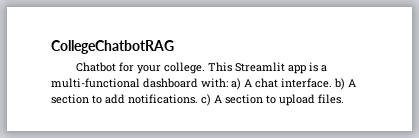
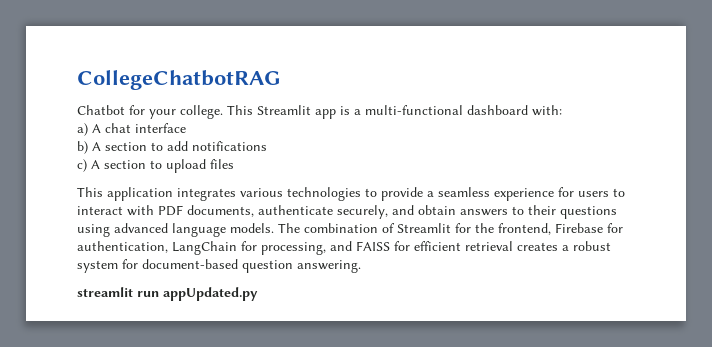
(228, 83) none -> (562, 110) //
[281,78,332,88] interface. -> [135,123,186,133] interface //
[128,94,198,104] notifications. -> [192,141,267,151] notifications //
[318,94,344,104] files. -> [210,159,234,169] [77,187,625,201] [77,205,617,219] [77,223,623,237] [77,241,611,255] [77,259,361,273] [77,287,258,301] files // This application integrates various technologies to provide a seamless experience for users to interact with PDF documents, authenticate securely, and obtain answers to their questions using advanced language models. The combination of Streamlit for the frontend, Firebase for authentication, LangChain for processing, and FAISS for efficient retrieval creates a robust system for document-based question answering. // streamlit run appUpdated.py

